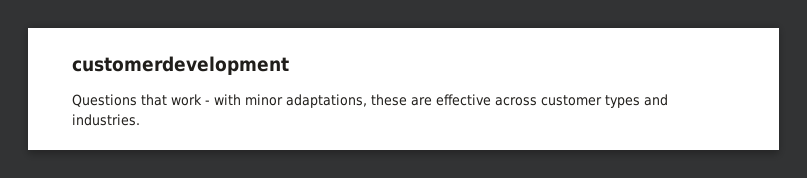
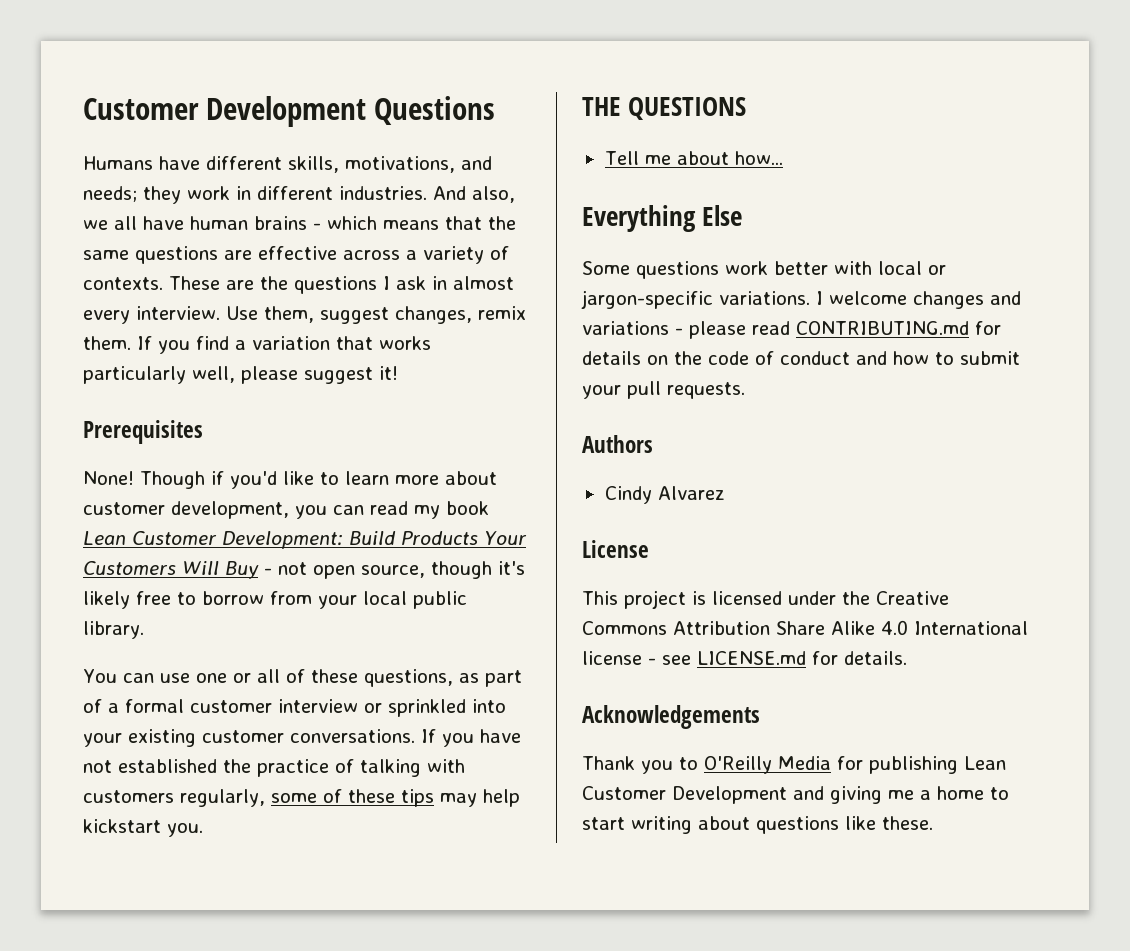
[72,56,289,75] [72,94,668,108] [72,114,140,126] customerdevelopment // Questions that work - with minor adaptations, these are effective across customer types and industries. -> [83,96,496,127] [83,156,492,173] [83,186,515,204] [83,216,516,230] [83,246,509,264] [83,276,514,294] [83,306,526,324] [83,336,431,354] [83,366,398,384] [83,420,203,444] [83,471,497,489] [83,501,489,519] [83,531,527,549] [83,561,525,579] [83,591,467,609] [83,621,144,639] [83,669,522,687] [83,699,506,717] [83,729,521,747] [83,759,465,777] [83,789,520,807] [83,819,203,837] [582,97,747,120] [604,151,783,165] [582,205,743,232] [582,261,946,279] [581,290,1021,309] [582,321,1001,339] [582,351,1020,365] [582,381,745,399] [582,435,653,453] [604,486,724,504] [582,540,649,558] [582,590,949,609] [582,620,1028,635] [582,651,907,665] [582,705,760,729] [582,756,1006,774] [582,786,1009,804] [582,816,933,834] Customer Development Questions // Humans have different skills, motivations, and needs; they work in different industries. And also, we all have human brains - which means that the same questions are effective across a variety of contexts. These are the questions I ask in almost every interview. Use them, suggest changes, remix them. If you find a variation that works particularly well, please suggest it! // Prerequisites // None! Though if you'd like to learn more about customer development, you can read my book Lean Customer Development: Build Products Your Customers Will Buy - not open source, though it's likely free to borrow from your local public library. // You can use one or all of these questions, as part of a formal customer interview or sprinkled into your existing customer conversations. If you have not established the practice of talking with customers regularly, some of these tips may help kickstart you. // THE QUESTIONS // Tell me about how... // Everything Else // Some questions work better with local or jargon-specific variations. I welcome changes and variations - please read CONTRIBUTING.md for details on the code of conduct and how to submit your pull requests. // Authors // Cindy Alvarez // License // This project is licensed under the Creative Commons Attribution Share Alike 4.0 International license - see LICENSE.md for details. // Acknowledgements // Thank you to O'Reilly Media for publishing Lean Customer Development and giving me a home to start writing about questions like these.

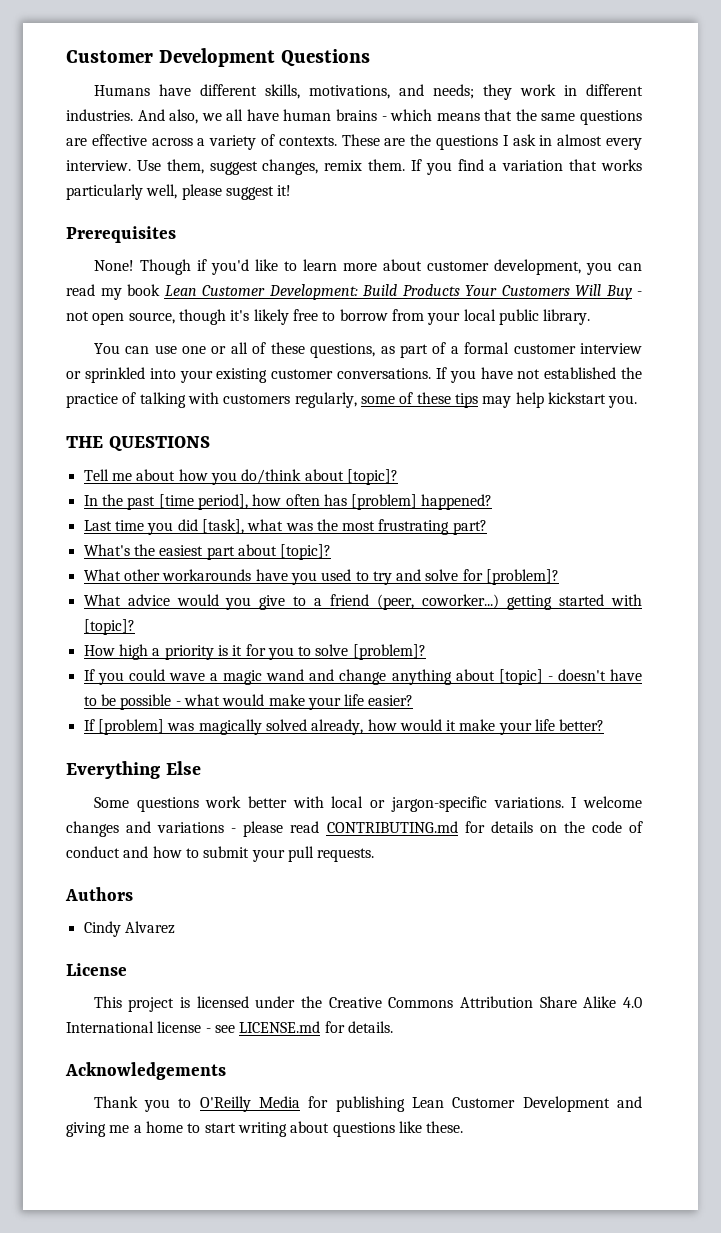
[734,151,783,165] how... -> [178,469,398,485] [83,494,493,510] [83,519,487,535] [83,544,332,560] [83,569,560,585] [83,594,642,610] [83,619,135,635] [83,644,426,660] [83,669,643,685] [83,694,414,710] [83,719,605,735] how you do/think about [topic]? // In the past [time period], how often has [problem] happened? // Last time you did [task], what was the most frustrating part? // What's the easiest part about [topic]? // What other workarounds have you used to try and solve for [problem]? // What advice would you give to a friend (peer, coworker...) getting started with [topic]? // How high a priority is it for you to solve [problem]? // If you could wave a magic wand and change anything about [topic] - doesn't have to be possible - what would make your life easier? // If [problem] was magically solved already, how would it make your life better?

